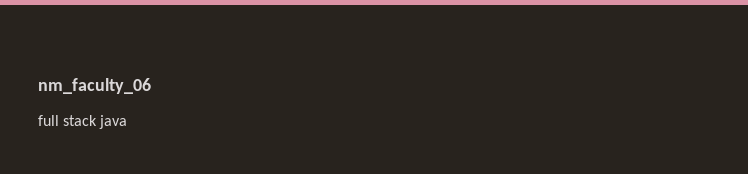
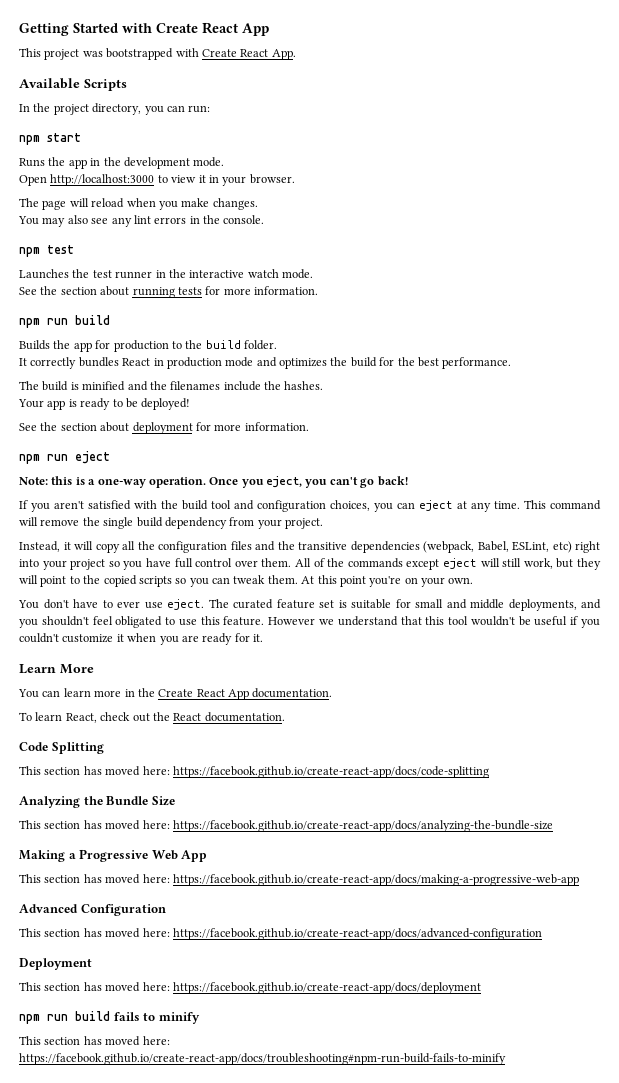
[38,78,151,94] [38,115,128,129] nm_faculty_06 // full stack java -> [19,22,269,36] [19,48,296,60] [19,78,127,91] [19,103,211,115] [19,133,81,145] [19,157,225,169] [19,174,295,186] [19,198,258,210] [18,215,265,227] [19,245,74,257] [19,269,313,279] [19,286,318,298] [19,315,110,328] [19,340,277,352] [19,357,512,369] [19,381,324,391] [18,398,191,410] [19,422,309,434] [19,451,110,464] [19,476,408,488] [19,500,601,512] [19,517,323,529] [19,541,600,553] [19,558,602,570] [19,575,474,587] [18,599,601,611] [19,616,600,628] [19,633,263,645] [19,664,94,674] [18,688,333,700] [19,712,285,723] [19,742,104,754] [19,766,489,778] [19,796,175,808] [19,820,553,832] [19,849,208,862] [19,874,579,886] [19,904,166,916] [19,928,542,940] [19,958,92,970] [19,982,481,994] [19,1011,200,1024] [19,1036,170,1046] [19,1053,506,1065] Getting Started with Create React App // This project was bootstrapped with Create React App. // Available Scripts // In the project directory, you can run: // npm start // Runs the app in the development mode. // Open http://localhost:3000 to view it in your browser. // The page will reload when you make changes. // You may also see any lint errors in the console. // npm test // Launches the test runner in the interactive watch mode. // See the section about running tests for more information. // npm run build // Builds the app for production to the build folder. // It correctly bundles React in production mode and optimizes the build for the best performance. // The build is minified and the filenames include the hashes. // Your app is ready to be deployed! // See the section about deployment for more information. // npm run eject // Note: this is a one-way operation. Once you eject, you can't go back! // If you aren't satisfied with the build tool and configuration choices, you can eject at any time. This command will remove the single build dependency from your project. // Instead, it will copy all the configuration files and the transitive dependencies (webpack, Babel, ESLint, etc) right into your project so you have full control over them. All of the commands except eject will still work, but they will point to the copied scripts so you can tweak them. At this point you're on your own. // You don't have to ever use eject. The curated feature set is suitable for small and middle deployments, and you shouldn't feel obligated to use this feature. However we understand that this tool wouldn't be useful if you couldn't customize it when you are ready for it. // Learn More // You can learn more in the Create React App documentation. // To learn React, check out the React documentation. // Code Splitting // This section has moved here: https://facebook.github.io/create-react-app/docs/code-splitting // Analyzing the Bundle Size // This section has moved here: https://facebook.github.io/create-react-app/docs/analyzing-the-bundle-size // Making a Progressive Web App // This section has moved here: https://facebook.github.io/create-react-app/docs/making-a-progressive-web-app // Advanced Configuration // This section has moved here: https://facebook.github.io/create-react-app/docs/advanced-configuration // Deployment // This section has moved here: https://facebook.github.io/create-react-app/docs/deployment // npm run build fails to minify // This section has moved here: https://facebook.github.io/create-react-app/docs/troubleshooting#npm-run-build-fails-to-minify

